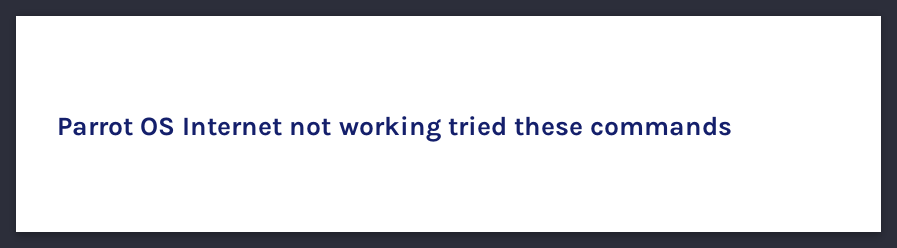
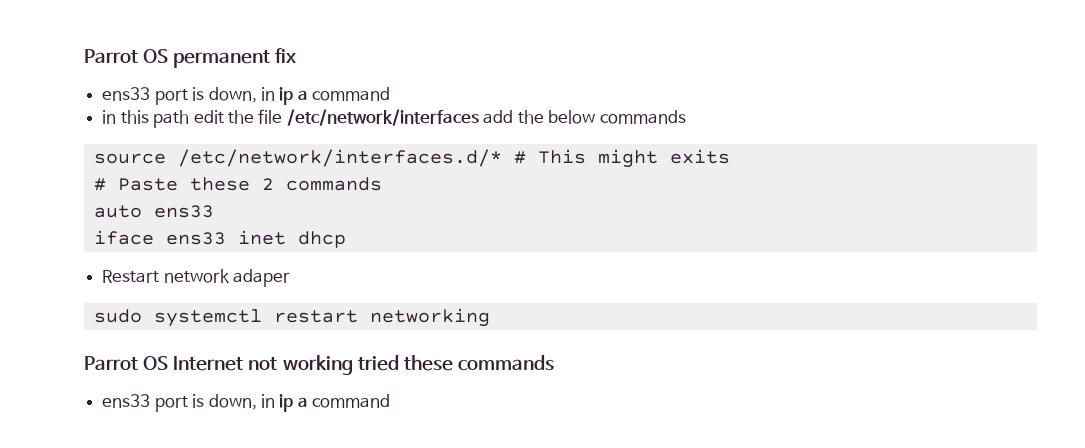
[57,117,176,136] Parrot OS -> [84,48,297,68] [102,87,391,105] [102,109,686,128] [93,149,730,168] [93,177,382,191] [93,205,214,218] [93,230,346,248] [102,269,291,287] [93,308,490,327] [84,356,169,370] Parrot OS permanent fix // ens33 port is down, in ip a command // in this path edit the file /etc/network/interfaces add the below commands // source /etc/network/interfaces.d/* # This might exits // # Paste these 2 commands // auto ens33 // iface ens33 inet dhcp // Restart network adaper // sudo systemctl restart networking // Parrot OS
(733, 126) none -> [102,394,391,412] // ens33 port is down, in ip a command

